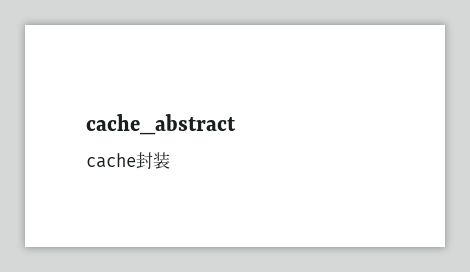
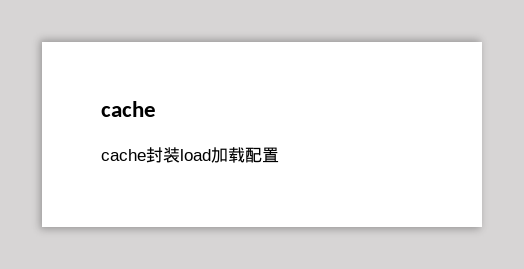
[86,114,236,135] cache_abstract -> [101,101,156,117] cache
(170, 160) none -> [180,147,279,163] load加载配置

